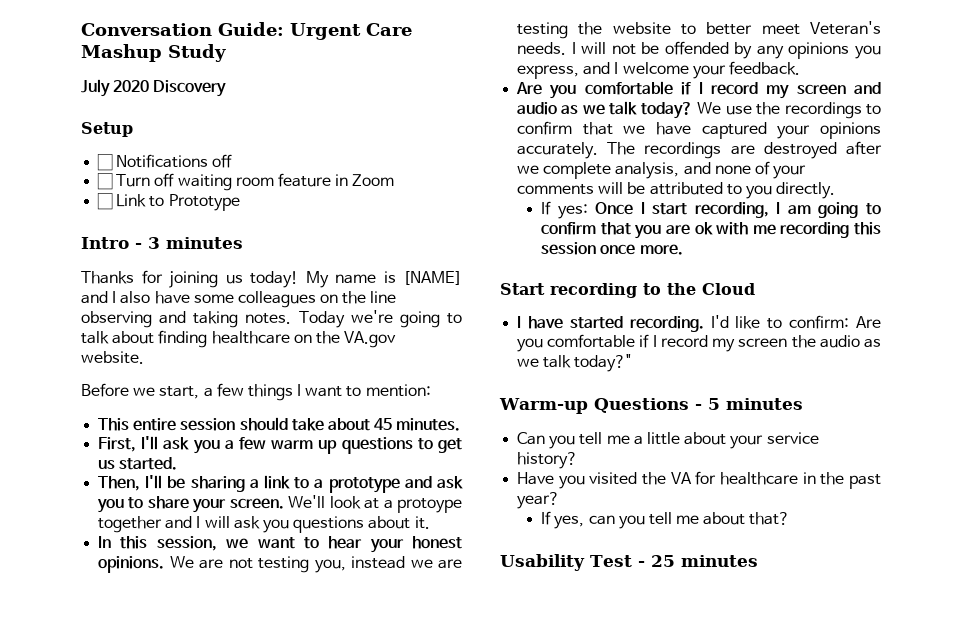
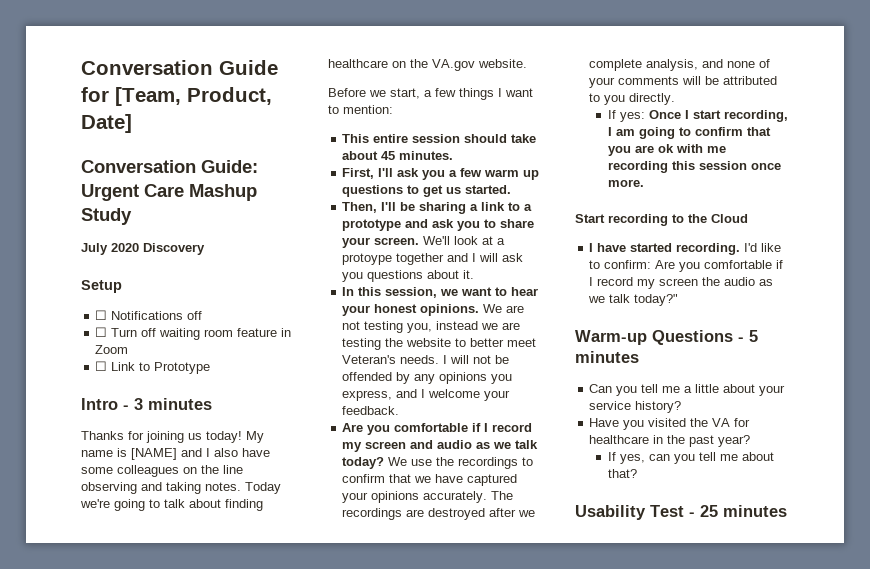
[81,23,212,36] Conversation -> [81,60,278,75] [81,87,272,106] [81,114,132,133] [81,160,196,173] Conversation Guide for [Team, Product, Date] // Conversation

